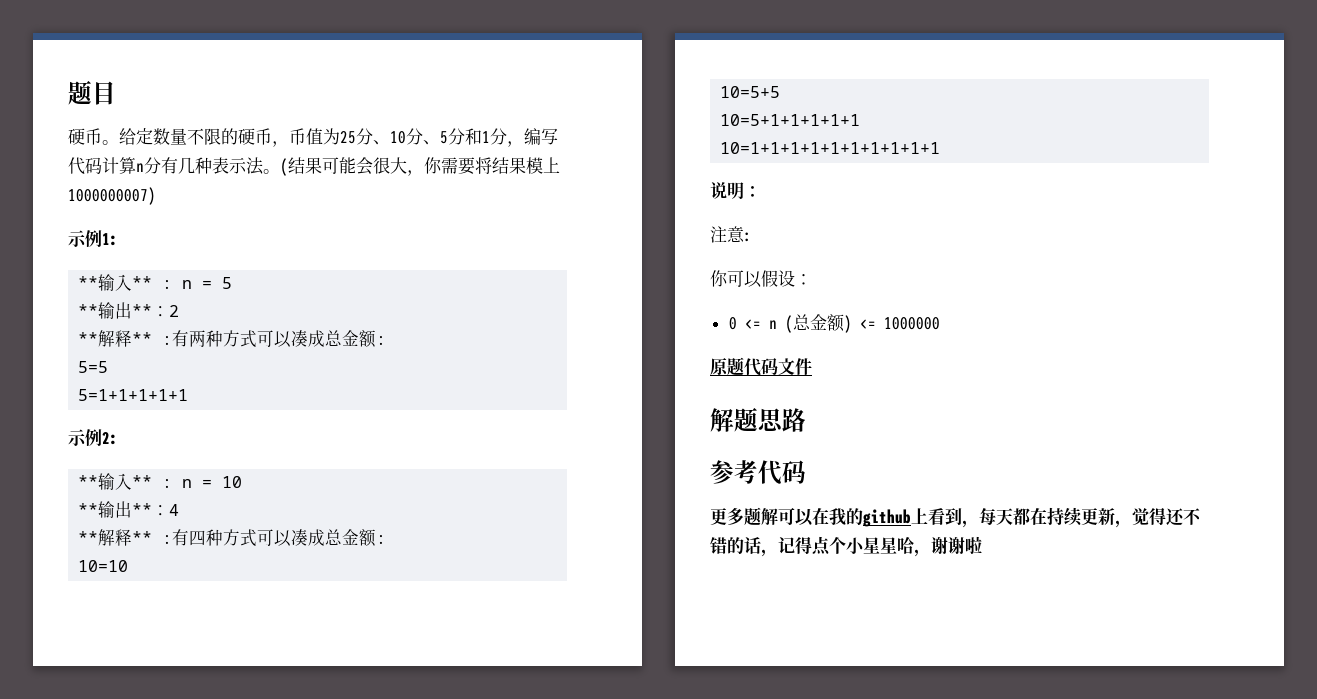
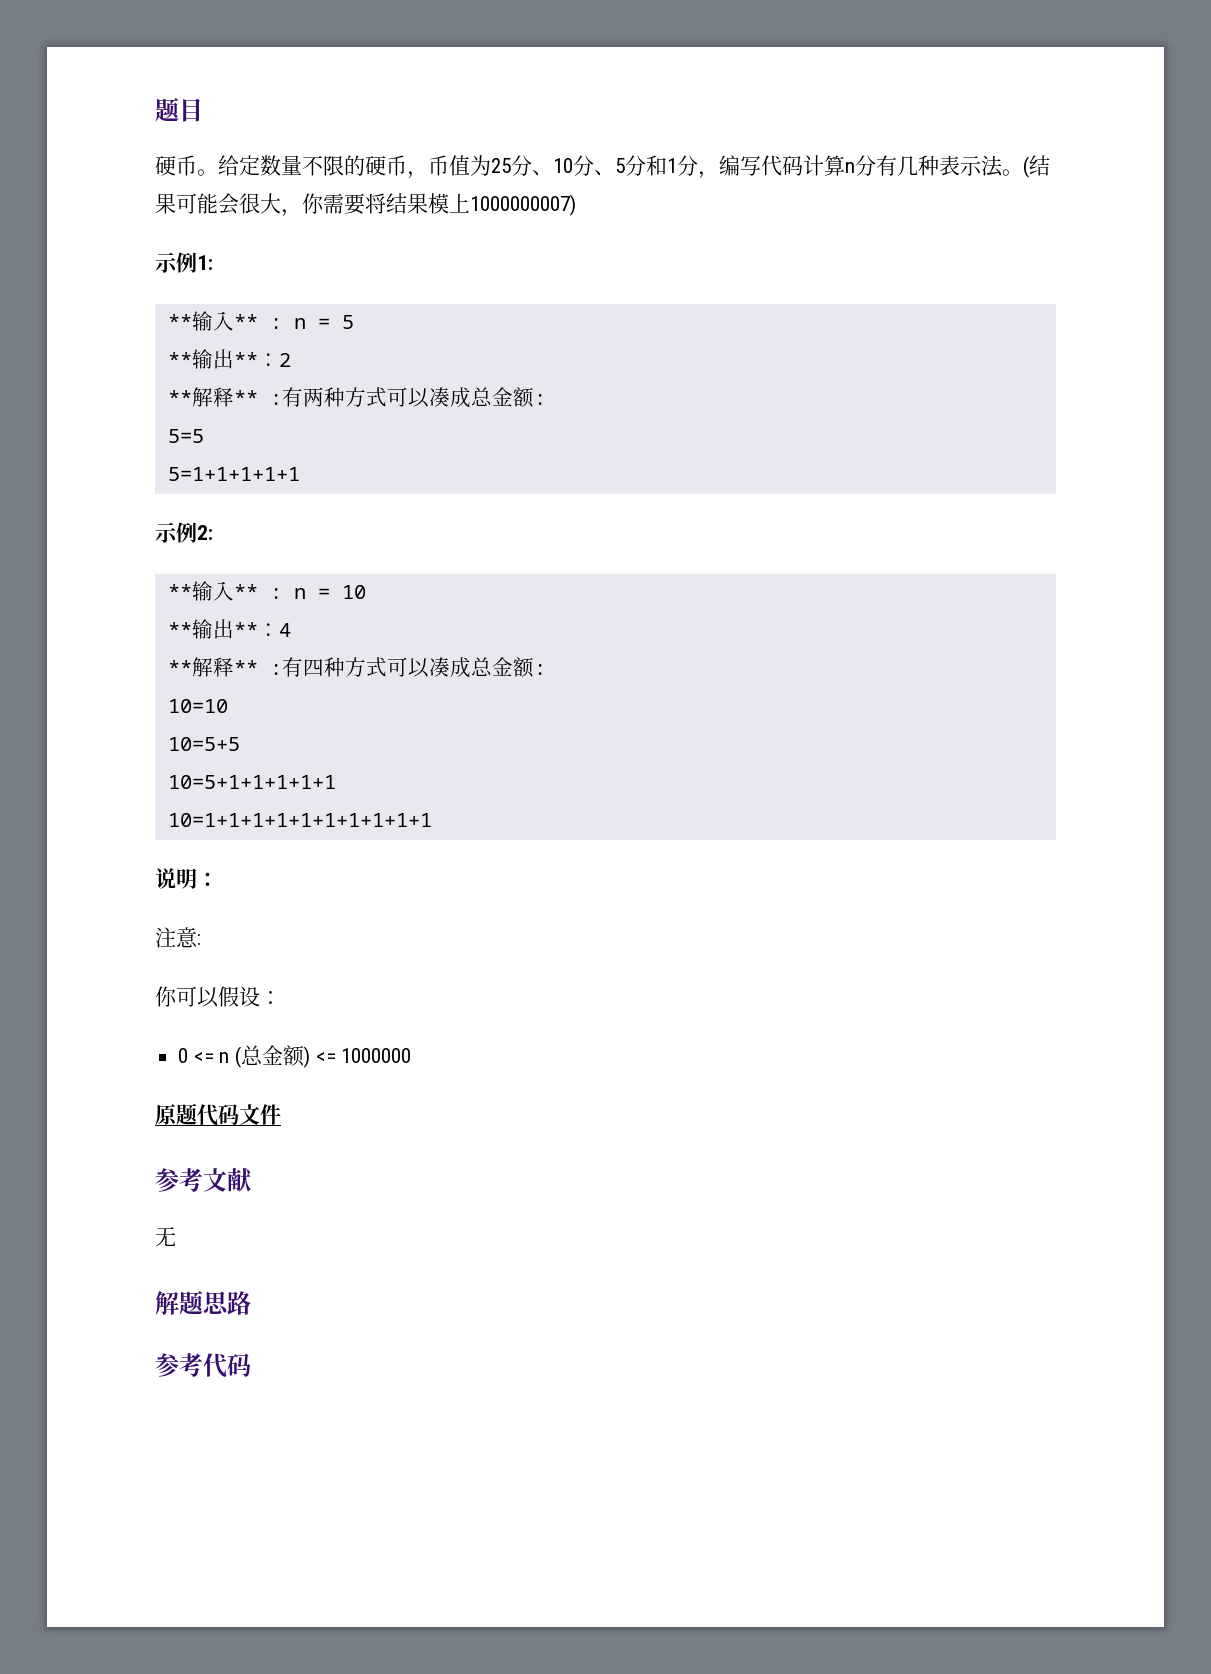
(812, 366) none -> [155,1168,253,1192] [155,1226,176,1247] // 参考文献 // 无
[710,507,1201,528] [710,536,982,557] // 更多题解可以在我的github上看到，每天都在持续更新，觉得还不错的话，记得点个小星星哈，谢谢啦 -> (251, 1365) none

